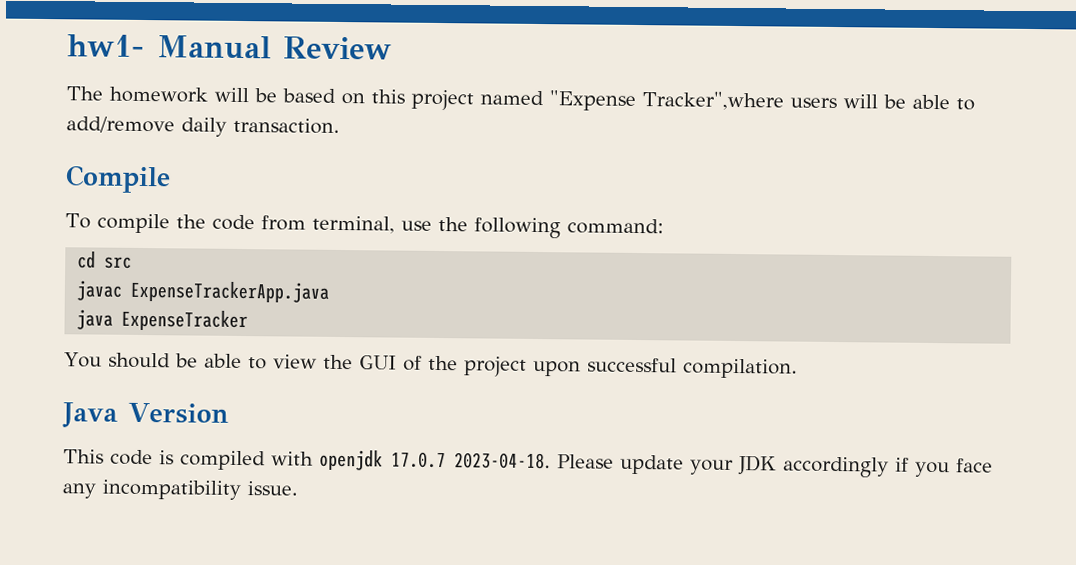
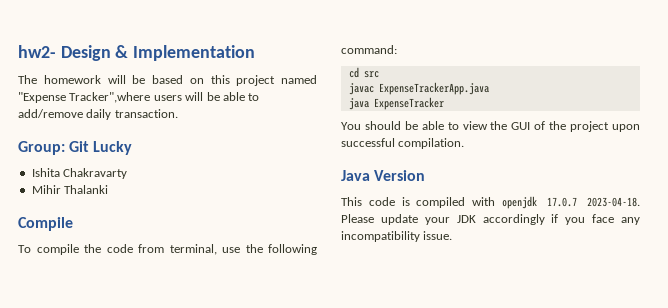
[67,34,392,60] hw1- Manual Review -> [18,45,256,61] hw2- Design & Implementation
(340, 125) none -> [18,141,133,155] [31,168,128,179] [31,185,109,194] // Group: Git Lucky // Ishita Chakravarty // Mihir Thalanki

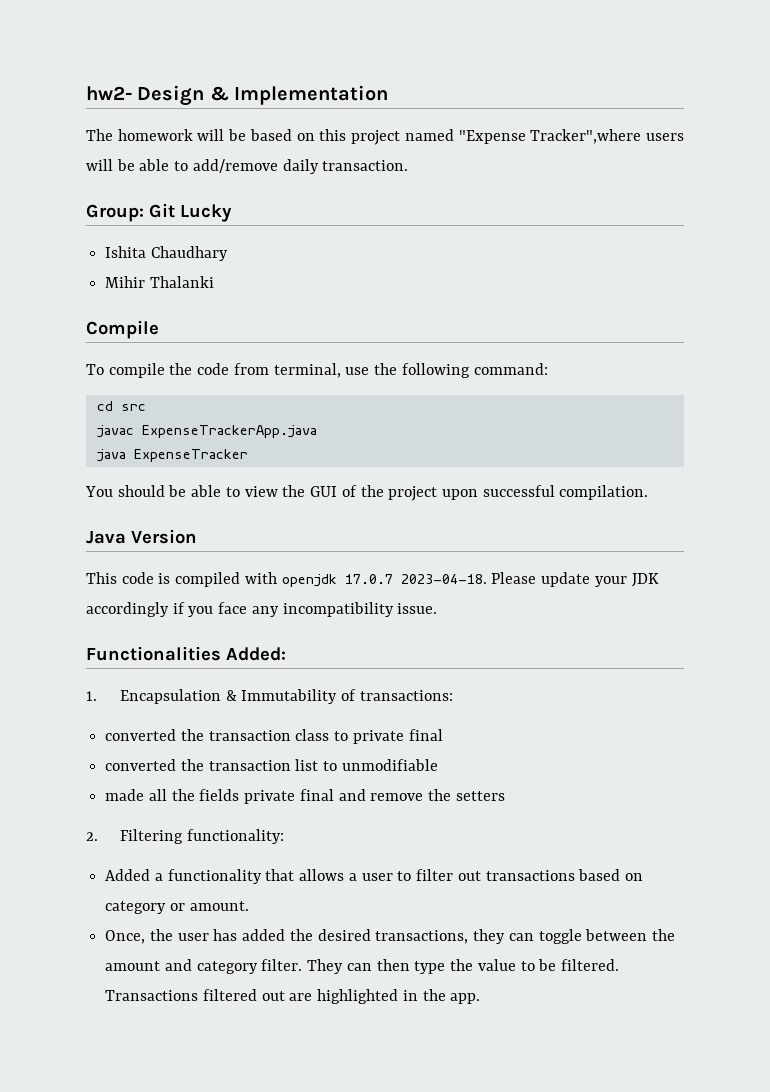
[63,168,128,179] Chakravarty -> [150,246,228,261] Chaudhary
(453, 235) none -> [86,646,286,661] [86,689,453,704] [105,729,443,744] [105,759,438,771] [105,789,505,804] [86,829,284,844] [105,869,643,884] [105,901,249,914] [105,929,675,944] [105,959,619,974] [105,989,481,1004] // Functionalities Added: // 1. Encapsulation & Immutability of transactions: // converted the transaction class to private final // converted the transaction list to unmodifiable // made all the fields private final and remove the setters // 2. Filtering functionality: // Added a functionality that allows a user to filter out transactions based on category or amount. // Once, the user has added the desired transactions, they can toggle between the amount and category filter. They can then type the value to be filtered. Transactions filtered out are highlighted in the app.

